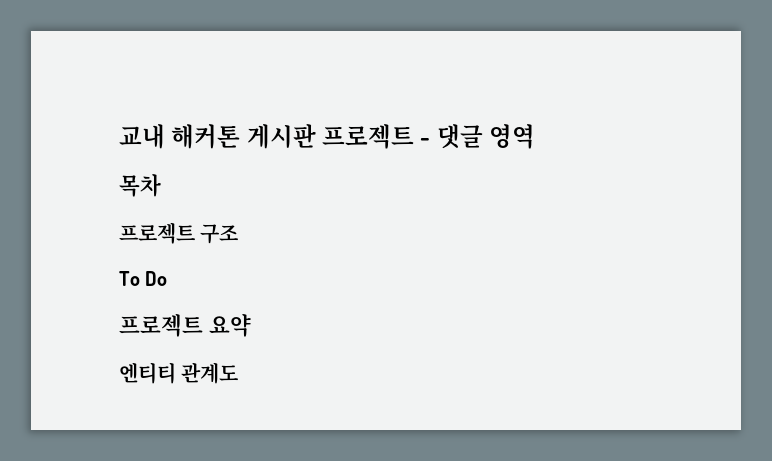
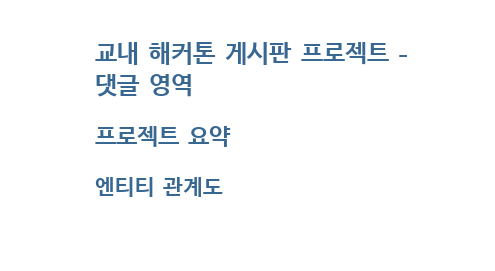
[119,174,161,197] [119,222,239,244] [119,271,168,286] // 목차 // 프로젝트 구조 // To Do -> (193, 85) none

